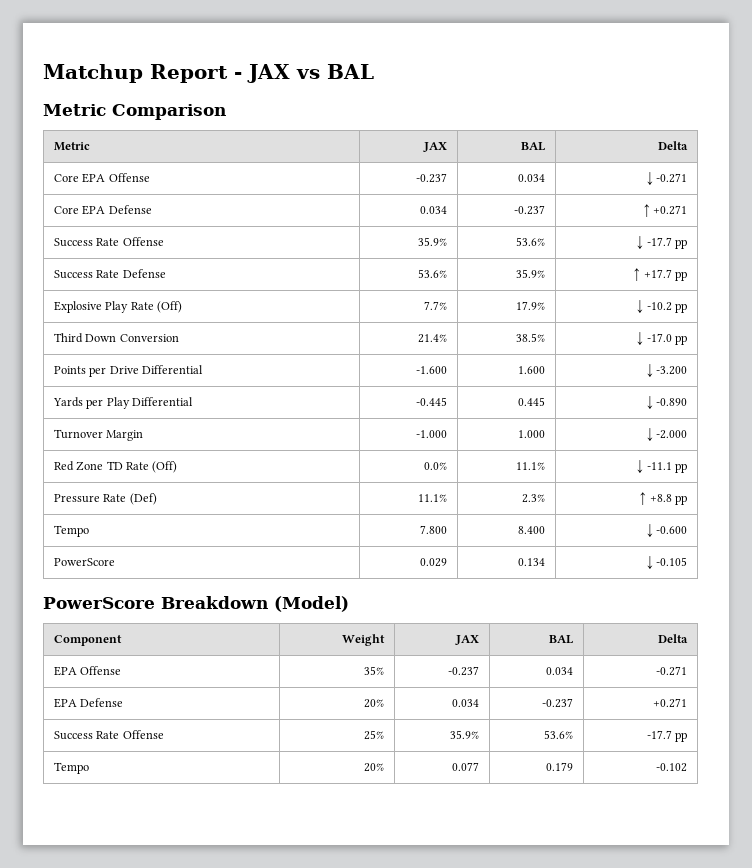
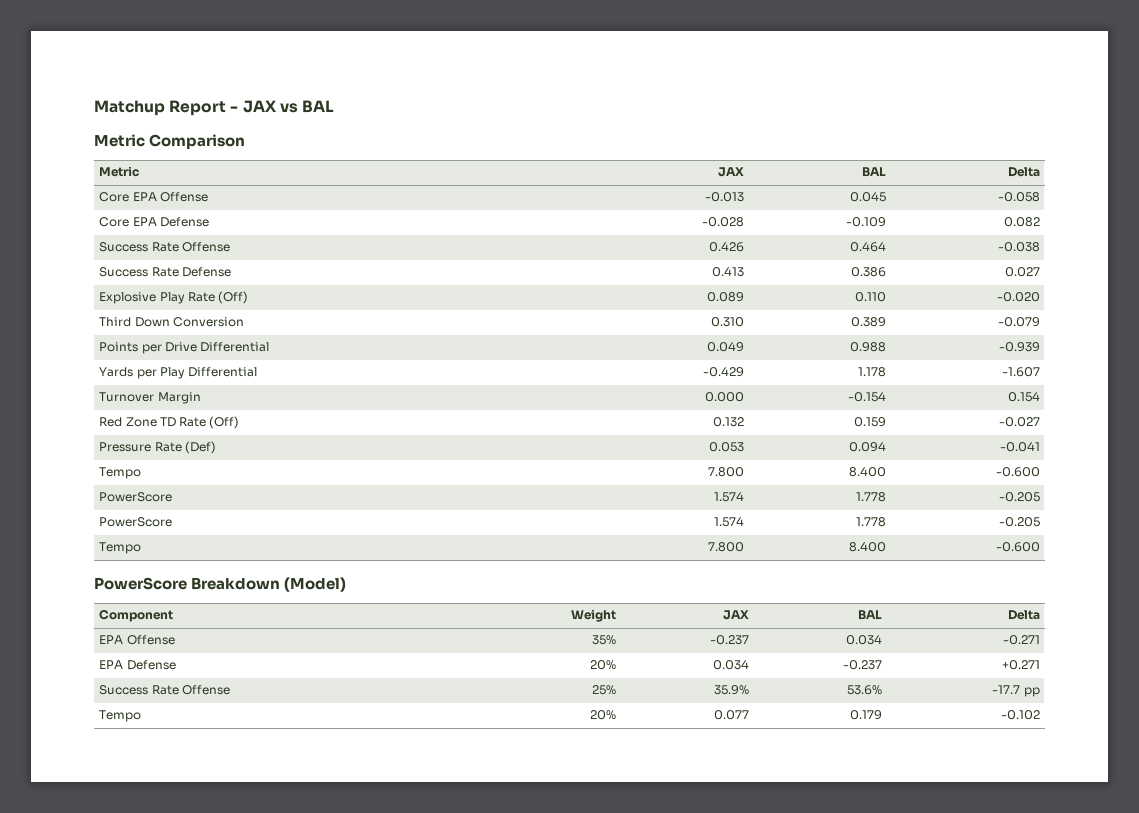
[416,173,448,183] [518,174,546,182] [646,172,688,185] -0.237 | 0.034 | ↓ -0.271 -> [704,192,744,202] [849,192,886,202] [997,192,1040,202] -0.013 | 0.045 | -0.058
[420,206,448,214] [514,205,546,215] [643,204,688,217] [53,237,164,247] [418,237,448,246] [516,237,546,246] [637,236,688,249] [53,269,166,279] [418,269,448,278] [516,269,546,278] [634,268,688,281] [53,301,183,313] [424,301,448,310] [516,301,546,310] [637,300,688,313] [53,333,179,343] [418,334,448,343] [516,333,546,342] [637,332,688,345] 0.034 | -0.237 | ↑ +0.271 // Success Rate Offense | 35.9% | 53.6% | ↓ -17.7 pp // Success Rate Defense | 53.6% | 35.9% | ↑ +17.7 pp // Explosive Play Rate (Off) | 7.7% | 17.9% | ↓ -10.2 pp // Third Down Conversion | 21.4% | 38.5% | ↓ -17.0 pp -> [701,217,744,227] [845,217,886,227] [1003,217,1040,227] [99,242,230,252] [708,242,744,252] [849,242,886,252] [997,242,1040,252] [99,267,231,277] [711,267,744,277] [850,267,886,277] [1004,267,1040,277] [99,291,249,304] [706,292,744,302] [854,292,886,302] [996,292,1040,302] [99,317,244,327] [710,317,744,327] [850,317,886,327] [997,317,1040,327] -0.028 | -0.109 | 0.082 // Success Rate Offense | 0.426 | 0.464 | -0.038 // Success Rate Defense | 0.413 | 0.386 | 0.027 // Explosive Play Rate (Off) | 0.089 | 0.110 | -0.020 // Third Down Conversion | 0.310 | 0.389 | -0.079
[416,366,448,374] [518,366,546,374] [646,364,688,377] -1.600 | 1.600 | ↓ -3.200 -> [706,342,744,352] [849,342,886,352] [998,342,1040,352] 0.049 | 0.988 | -0.939
[416,397,448,406] [518,397,546,406] [646,396,688,409] [53,429,144,441] [416,430,448,438] [518,430,546,438] [646,428,688,441] -0.445 | 0.445 | ↓ -0.890 // Turnover Margin | -1.000 | 1.000 | ↓ -2.000 -> [702,367,744,377] [857,367,886,377] [1001,367,1040,377] [99,392,201,404] [704,392,744,402] [847,392,886,402] [1007,392,1040,402] -0.429 | 1.178 | -1.607 // Turnover Margin | 0.000 | -0.154 | 0.154
[424,462,448,470] [516,462,546,470] [637,460,688,473] [53,493,157,505] [418,494,448,502] [522,494,546,503] [640,492,688,505] [53,525,89,537] [420,525,448,534] [518,526,546,534] [646,524,653,537] 0.0% | 11.1% | ↓ -11.1 pp // Pressure Rate (Def) | 11.1% | 2.3% | ↑ +8.8 pp // Tempo | 7.800 | 8.400 | ↓ -> [712,417,744,427] [853,417,886,427] [998,417,1040,427] [99,441,216,454] [708,442,744,452] [848,442,886,452] [999,442,1040,452] [99,467,142,479] [707,467,744,477] [848,467,886,477] 0.132 | 0.159 | -0.027 // Pressure Rate (Def) | 0.053 | 0.094 | -0.041 // Tempo | 7.800 | 8.400 |
[420,558,448,567] [518,558,546,566] [646,556,688,569] 0.029 | 0.134 | ↓ -0.105 -> [713,492,744,502] [855,492,886,502] [998,492,1040,502] [99,517,173,527] [713,517,744,527] [855,517,886,527] [998,517,1040,527] [99,542,142,554] [707,542,744,552] [848,542,886,552] [995,542,1040,552] 1.574 | 1.778 | -0.205 // PowerScore | 1.574 | 1.778 | -0.205 // Tempo | 7.800 | 8.400 | -0.600

